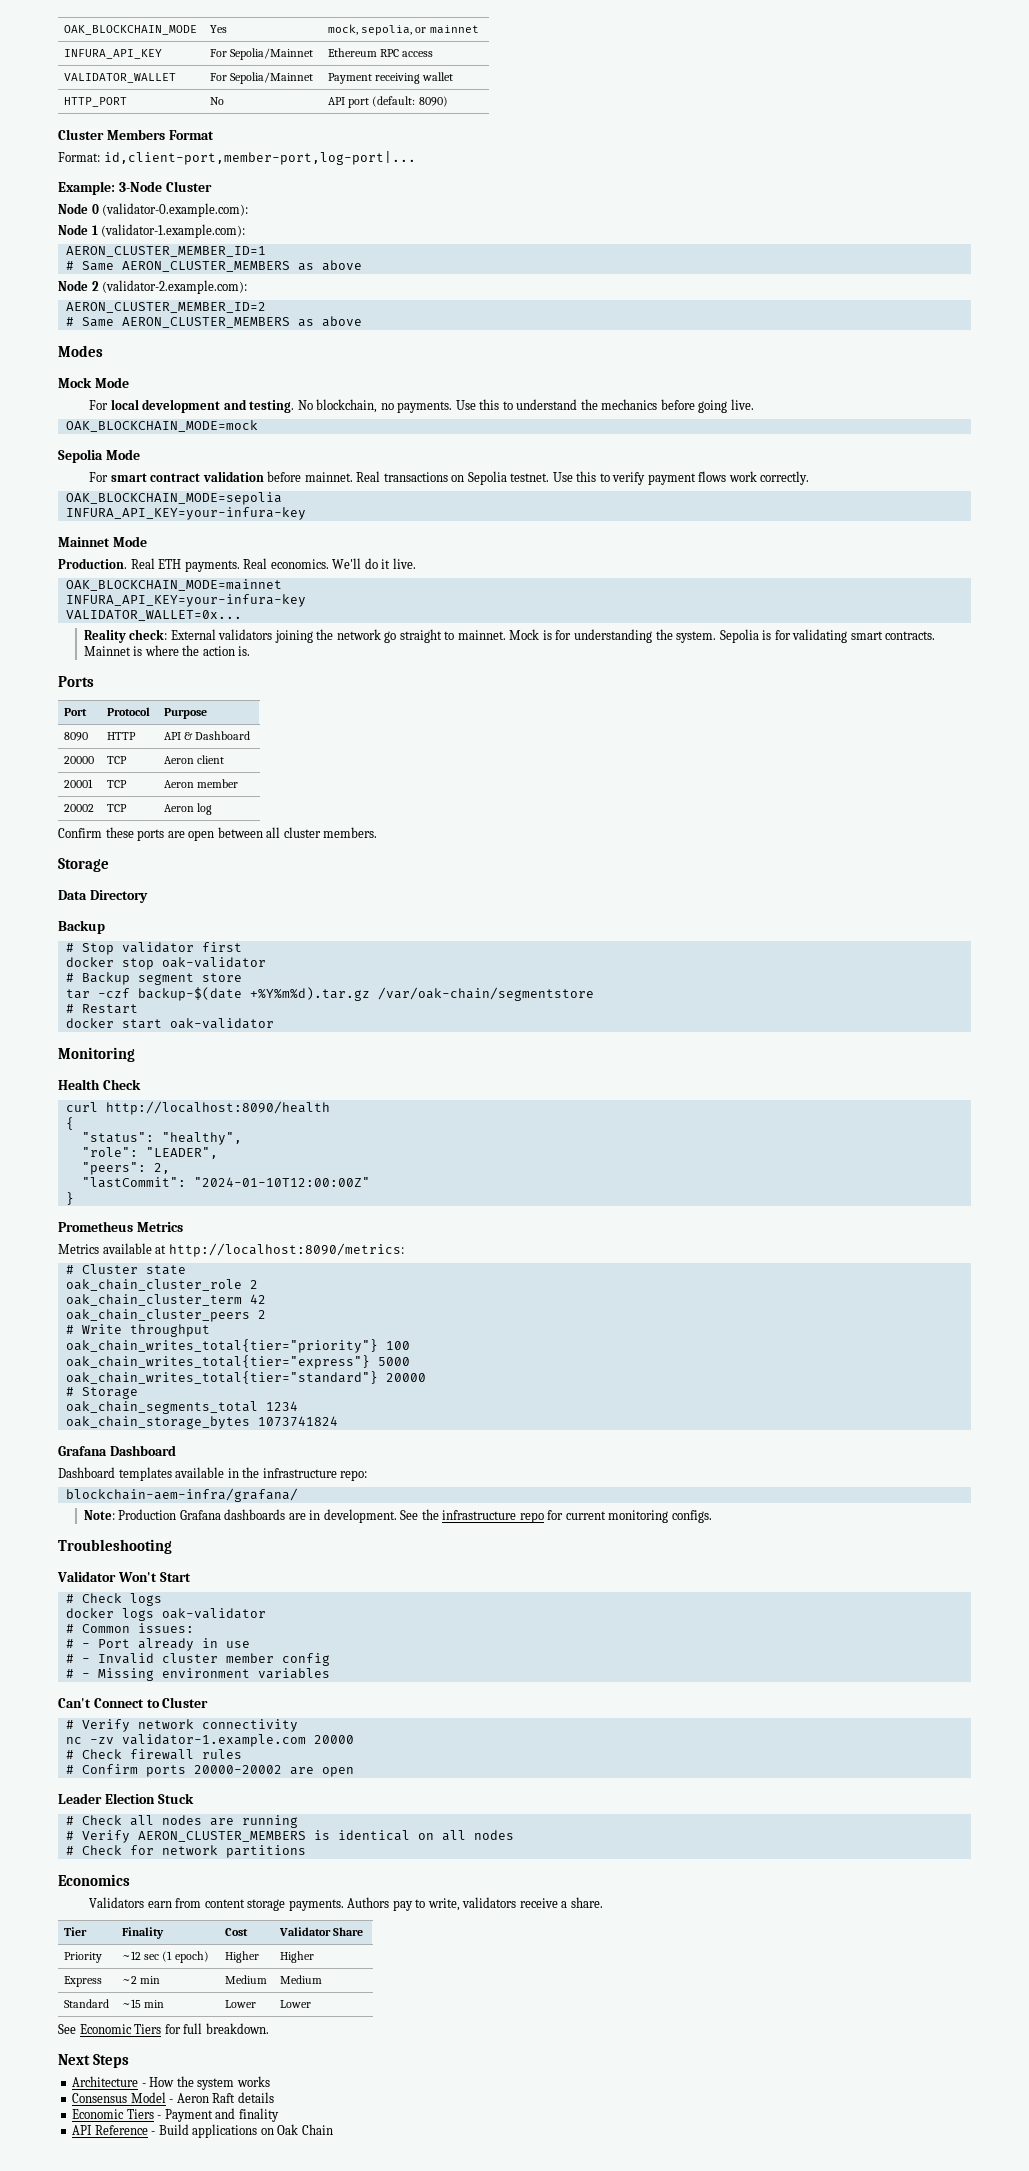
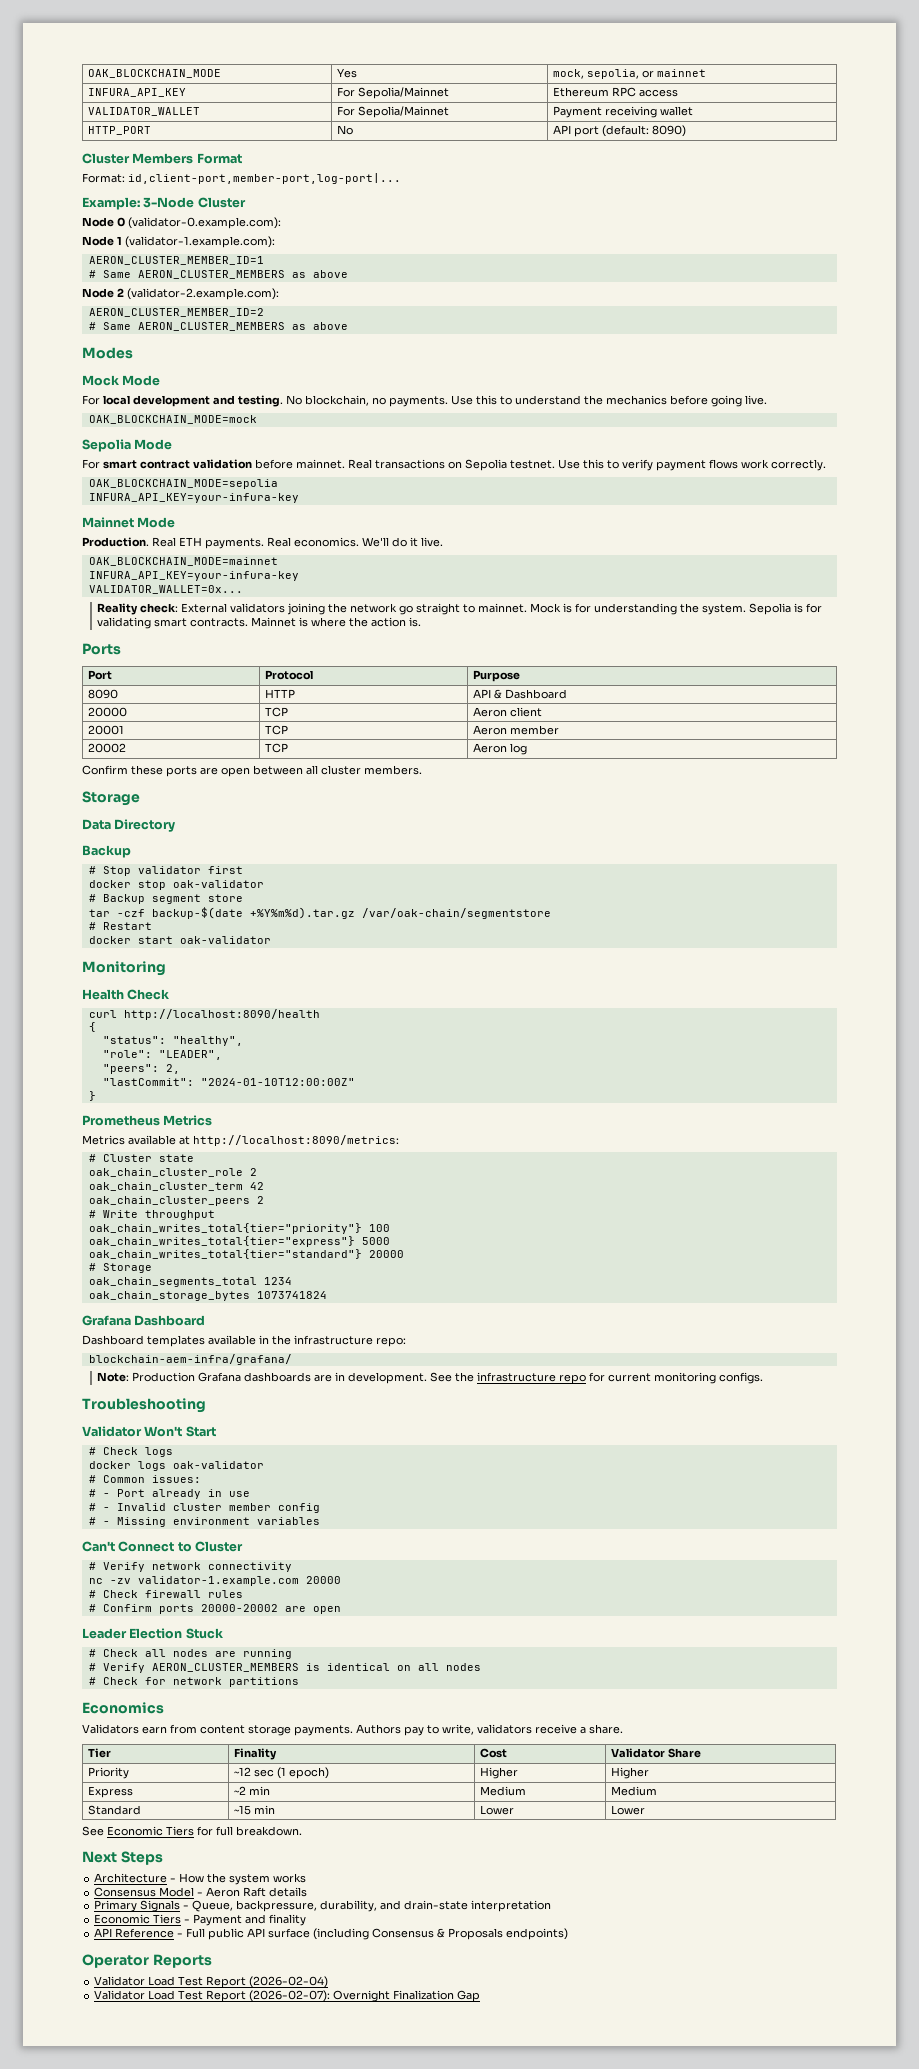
(274, 2097) none -> [94,1900,552,1912] // Primary Signals - Queue, backpressure, durability, and drain-state interpretation
[158,2124,333,2138] Build applications on Oak Chain -> [186,1928,569,1940] [82,1954,212,1968] [94,1976,329,1988] [94,1990,481,2002] Full public API surface (including Consensus & Proposals endpoints) // Operator Reports // Validator Load Test Report (2026-02-04) // Validator Load Test Report (2026-02-07): Overnight Finalization Gap

